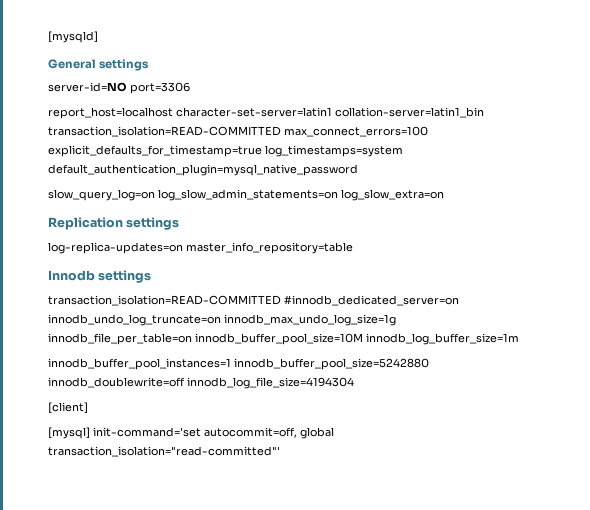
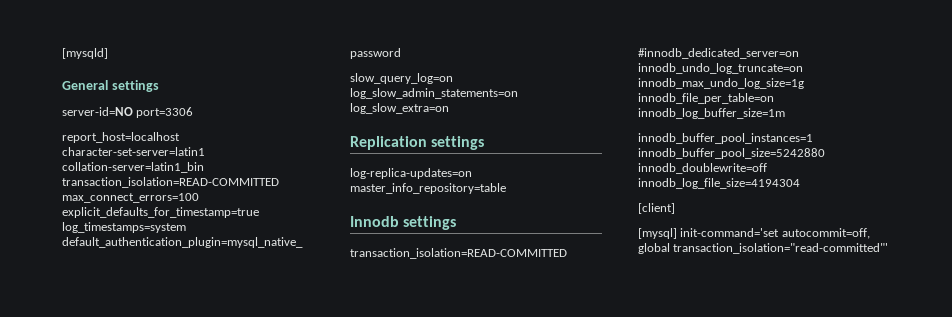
[195,333,363,345] innodb_buffer_pool_size=10M -> (774, 98) none

